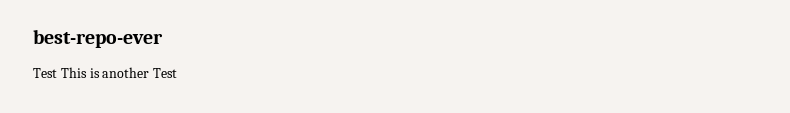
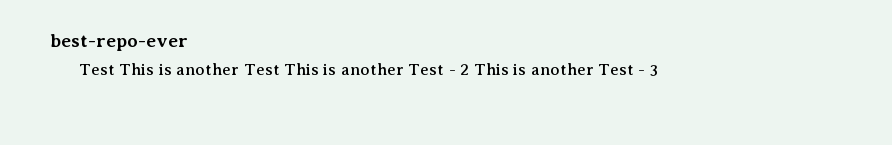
(178, 73) none -> [283,63,658,76] This is another Test - 2 This is another Test - 3

